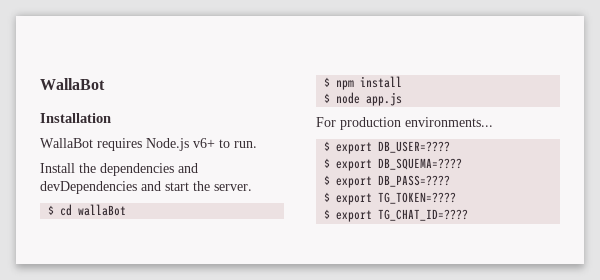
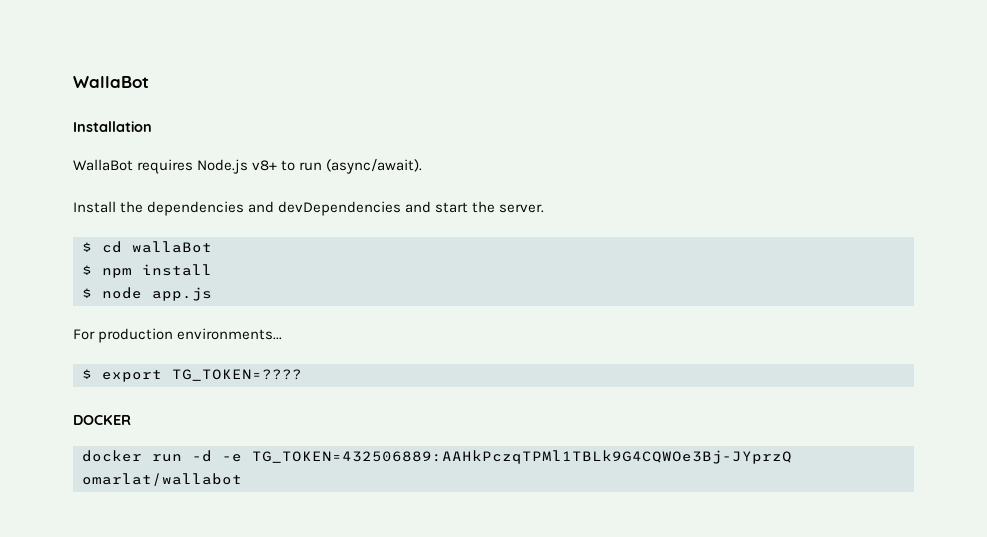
[193,138,257,148] v6+ to run. -> [252,159,423,174] v8+ to run (async/await).
[378,141,451,153] [324,158,463,171] [324,175,451,188] [324,192,457,205] [324,209,469,222] DB_USER=???? // $ export DB_SQUEMA=???? // $ export DB_PASS=???? // $ export TG_TOKEN=???? // $ export TG_CHAT_ID=???? -> [172,369,302,381] [73,415,131,425] [82,450,792,464] [82,473,242,486] TG_TOKEN=???? // DOCKER // docker run -d -e TG_TOKEN=432506889:AAHkPczqTPMl1TBLk9G4CQWOe3Bj-JYprzQ omarlat/wallabot

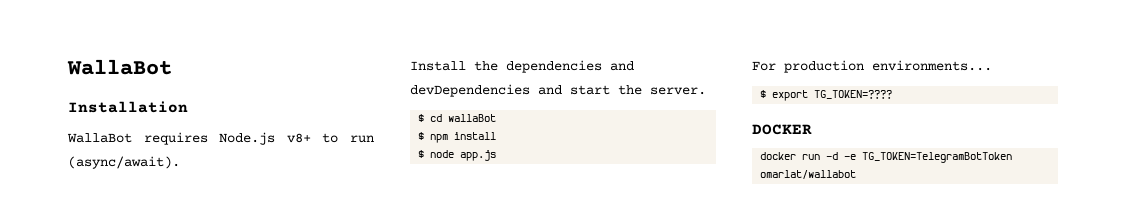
[252,450,792,464] TG_TOKEN=432506889:AAHkPczqTPMl1TBLk9G4CQWOe3Bj-JYprzQ -> [862,152,1013,163] TG_TOKEN=TelegramBotToken

